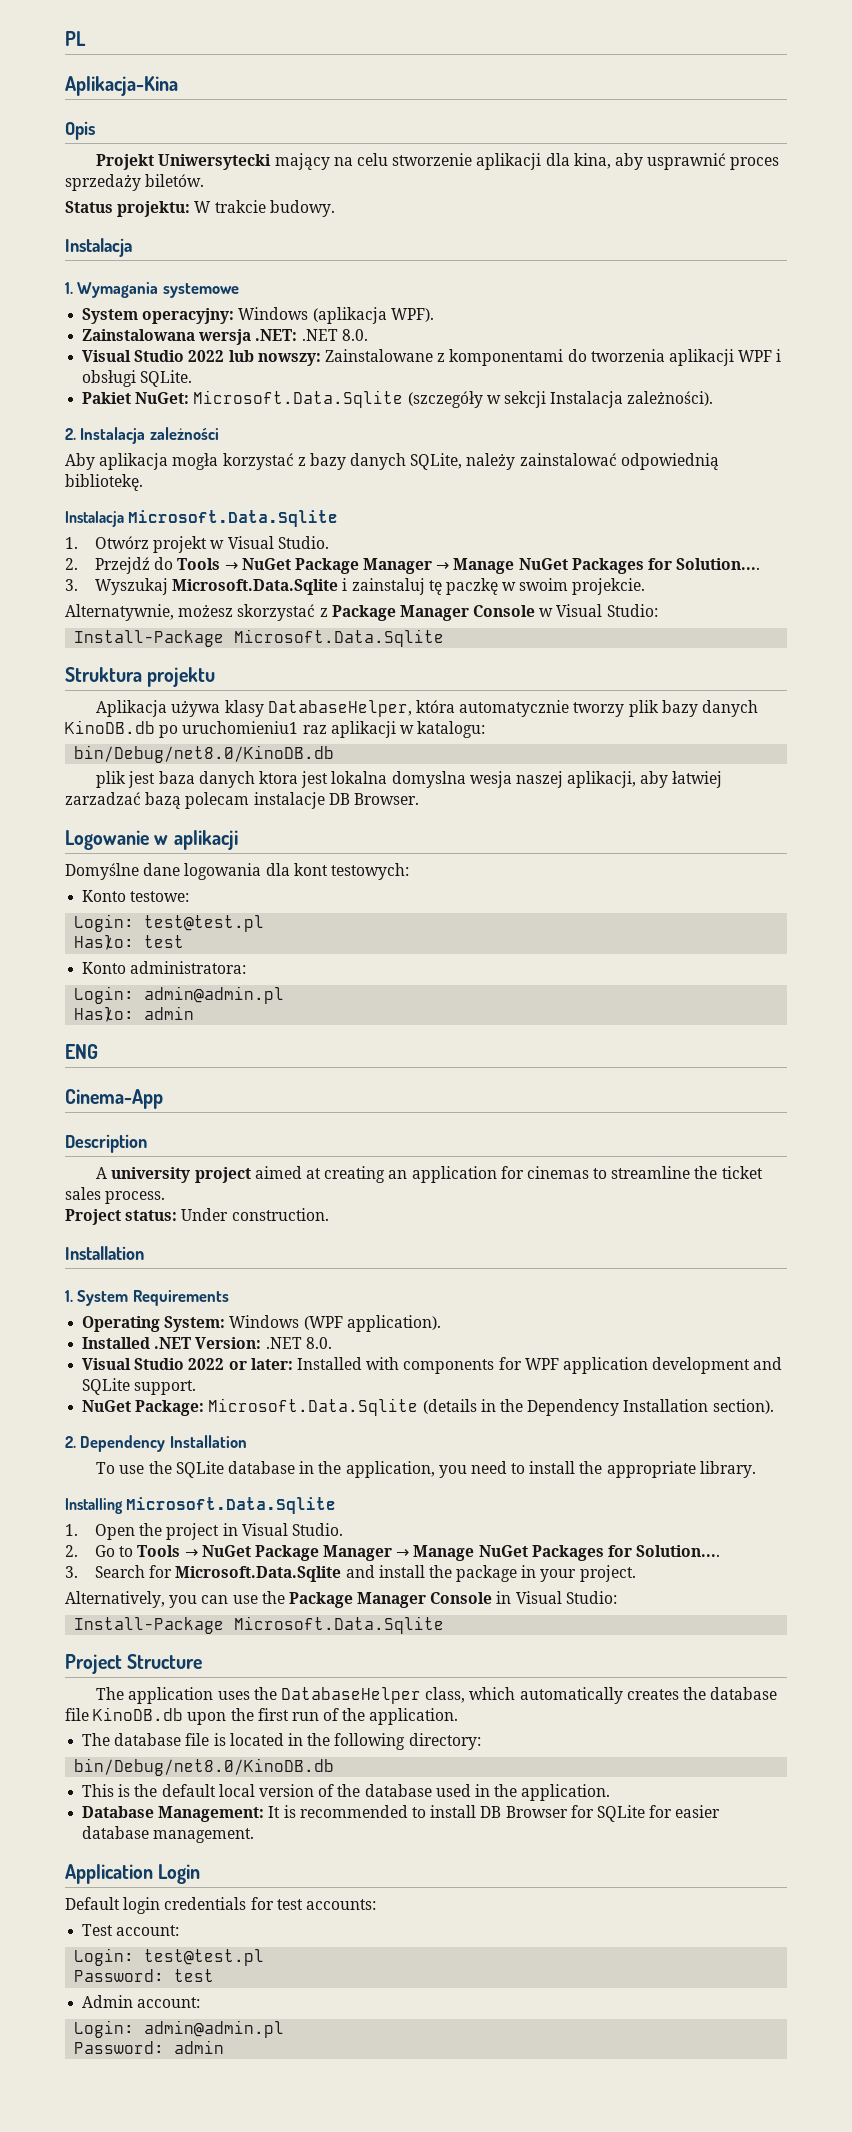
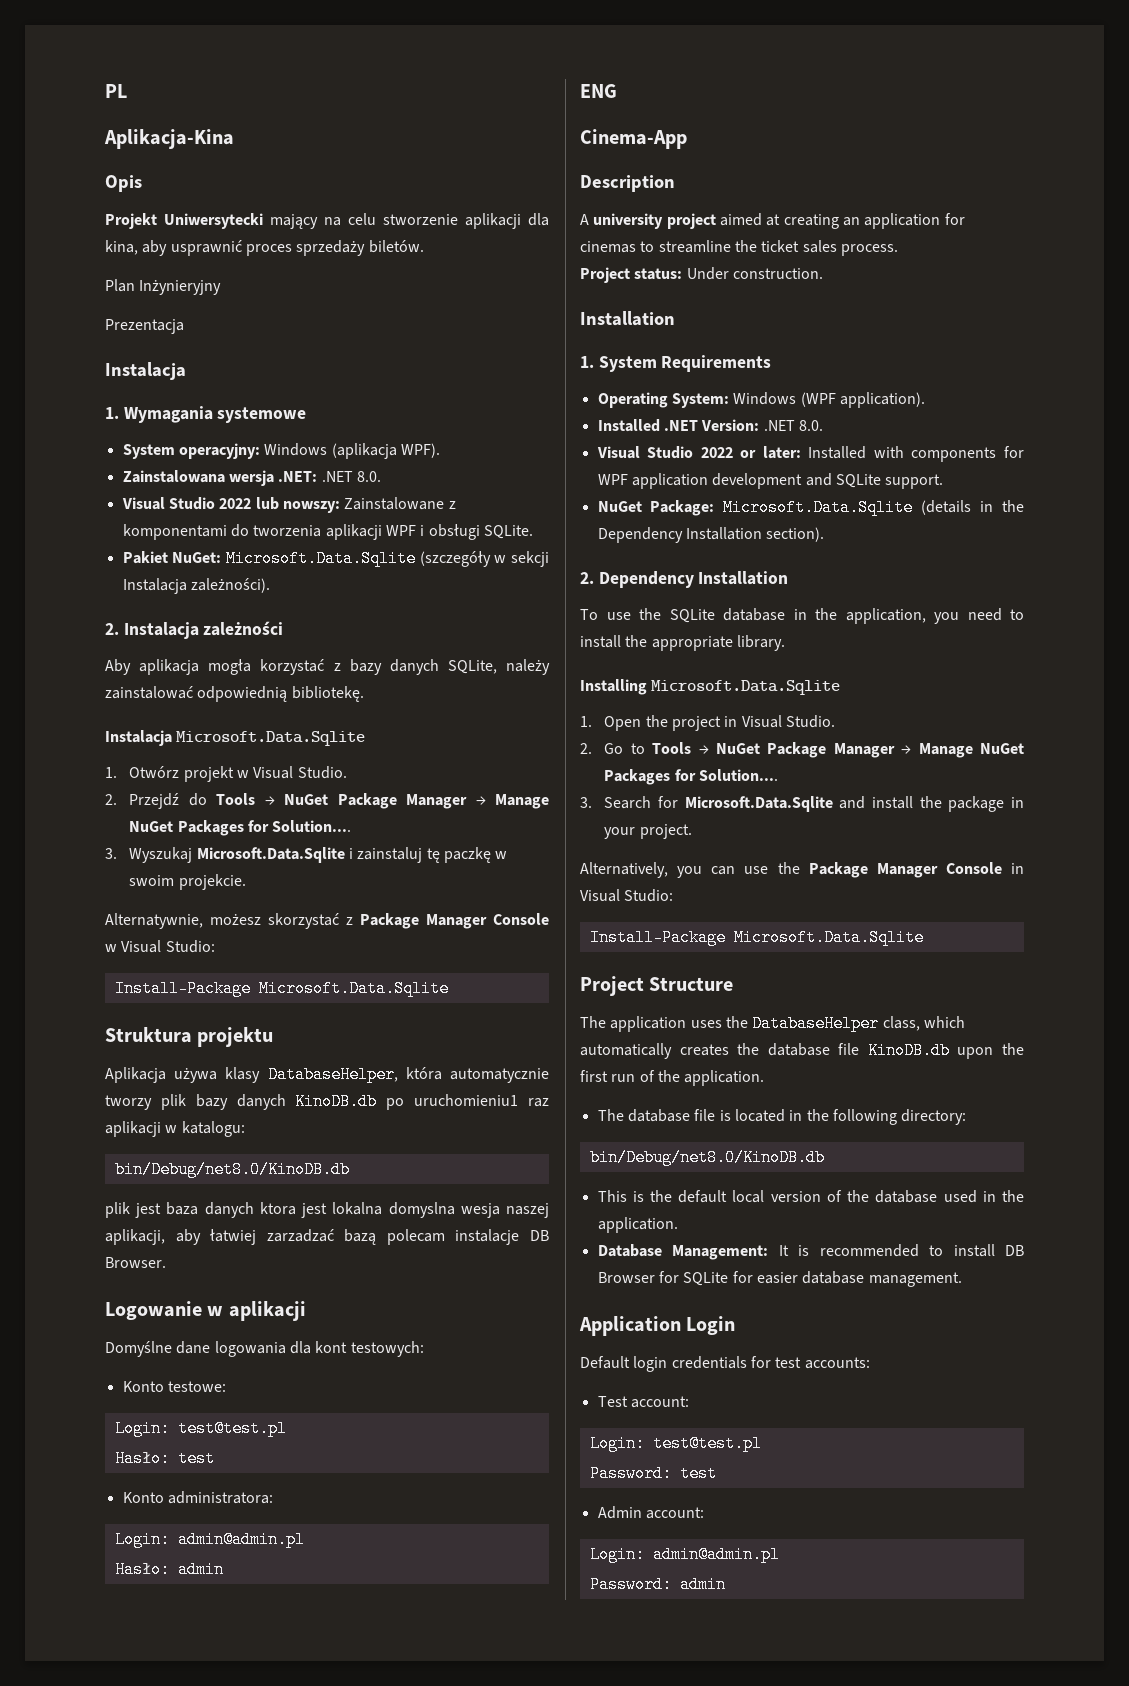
[65,200,335,217] Status projektu: W trakcie budowy. -> [105,279,222,295] [105,319,184,334] Plan Inżynieryjny // Prezentacja

